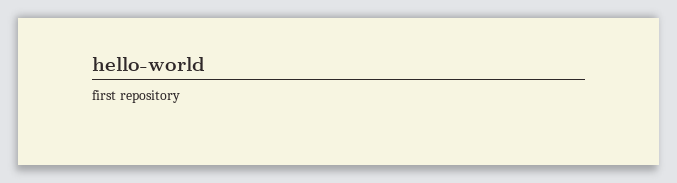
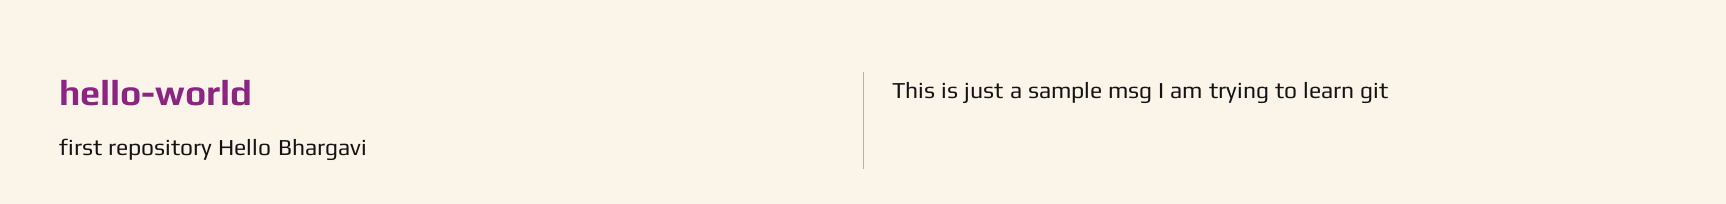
(180, 96) none -> [218,138,367,161] [892,81,1389,104] Hello Bhargavi // This is just a sample msg I am trying to learn git

